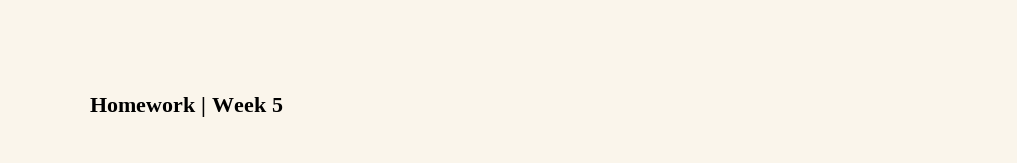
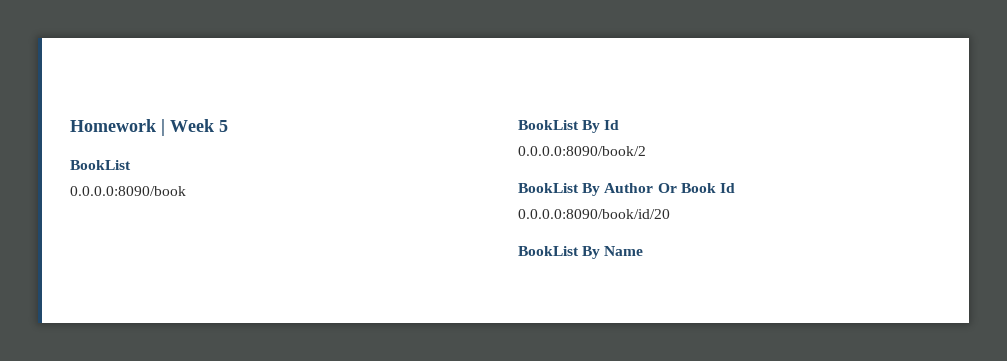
(283, 105) none -> [70,160,131,170] [70,186,186,196] [518,120,620,133] [518,146,646,156] [518,183,735,196] [518,209,670,219] [518,246,644,259] // BookList // 0.0.0.0:8090/book // BookList By Id // 0.0.0.0:8090/book/2 // BookList By Author Or Book Id // 0.0.0.0:8090/book/id/20 // BookList By Name

